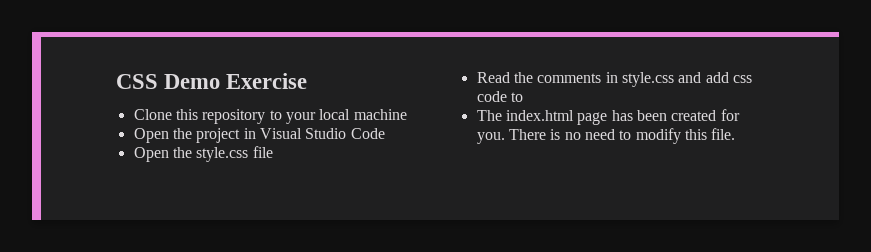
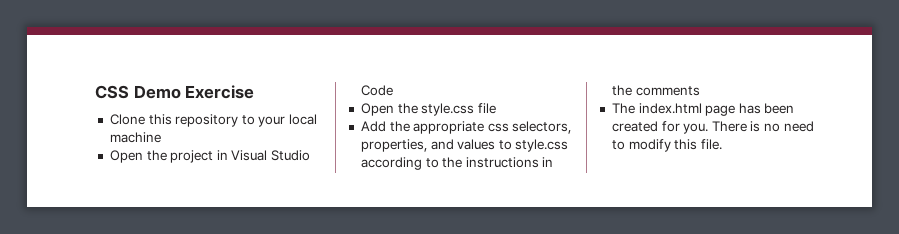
[476,72,752,87] [476,91,523,102] Read the comments in style.css and add css code to -> [360,121,572,134] [360,139,569,152] [360,157,554,170] [611,85,700,96] Add the appropriate css selectors, properties, and values to style.css according to the instructions in the comments

